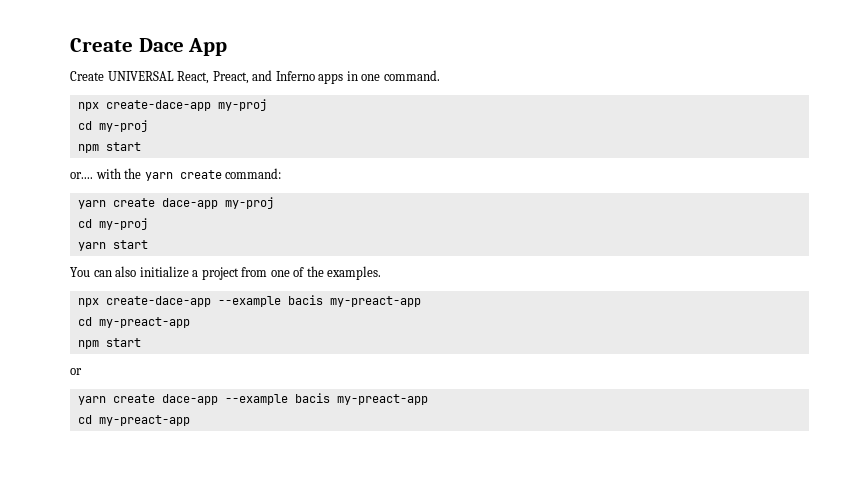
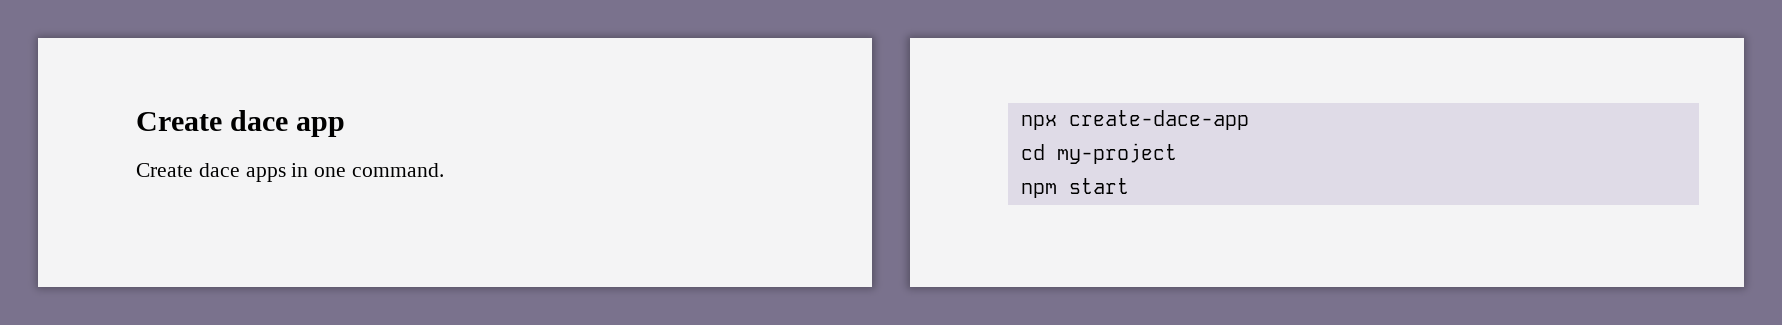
[70,38,228,56] [70,70,315,84] Create Dace App // Create UNIVERSAL React, Preact, and Inferno -> [136,110,346,137] [136,163,240,177] Create dace app // Create dace
[217,99,267,111] [77,120,148,132] [77,142,141,153] [70,168,282,181] [77,197,274,209] [77,218,148,230] [77,240,148,251] [70,266,382,280] [77,295,421,307] [77,317,190,328] [77,338,141,349] [70,368,82,375] [77,393,428,405] [77,415,190,426] my-proj // cd my-proj // npm start // or.... with the yarn create command: // yarn create dace-app my-proj // cd my-proj // yarn start // You can also initialize a project from one of the examples. // npx create-dace-app --example bacis my-preact-app // cd my-preact-app // npm start // or // yarn create dace-app --example bacis my-preact-app // cd my-preact-app -> [1020,143,1177,164] [1020,178,1129,198] // cd my-project // npm start

